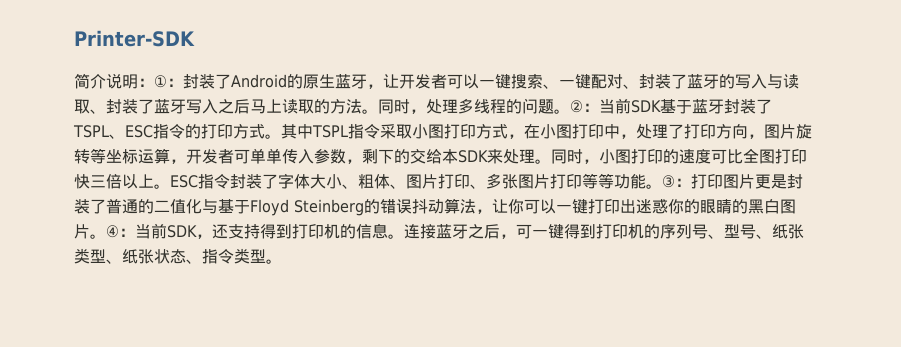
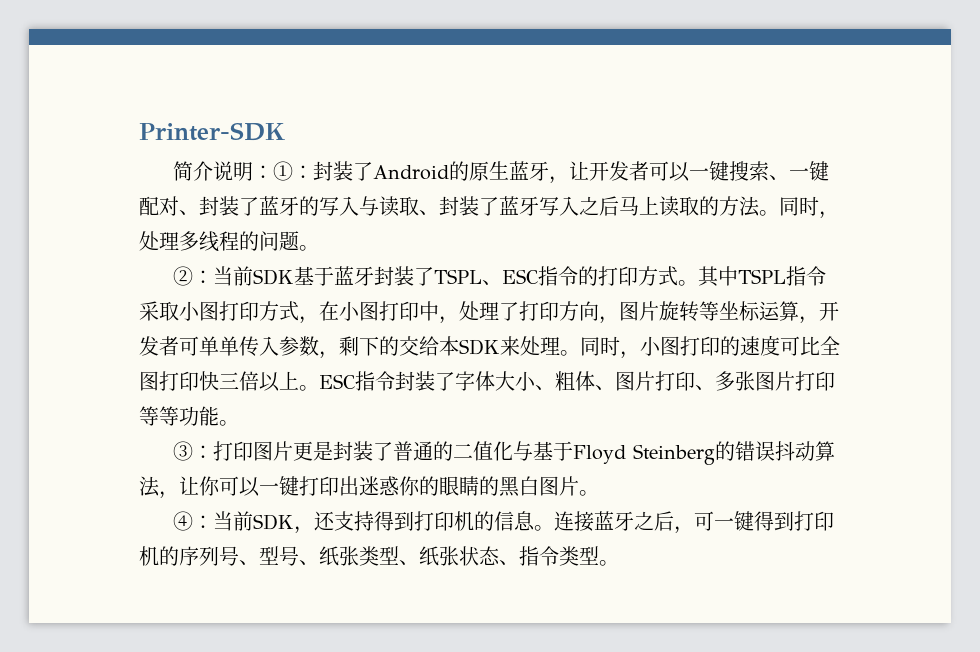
(570, 111) none -> (319, 248) //
(662, 186) none -> (239, 423) //
(106, 236) none -> (599, 493) //

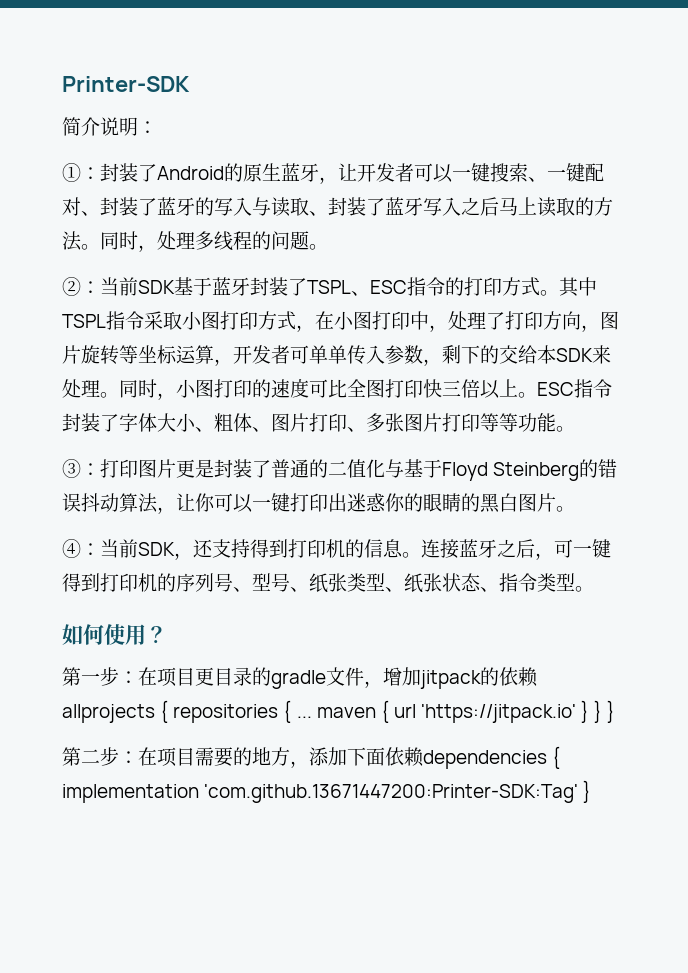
(274, 172) none -> (157, 127) //
(619, 563) none -> [62,624,167,645] [62,667,538,689] [62,700,616,723] [62,746,561,769] [62,780,592,803] // 如何使用？ // 第一步：在项目更目录的gradle文件，增加jitpack的依赖allprojects { repositories { ... maven { url 'https://jitpack.io' } } } // 第二步：在项目需要的地方，添加下面依赖dependencies { implementation 'com.github.13671447200:Printer-SDK:Tag' }

